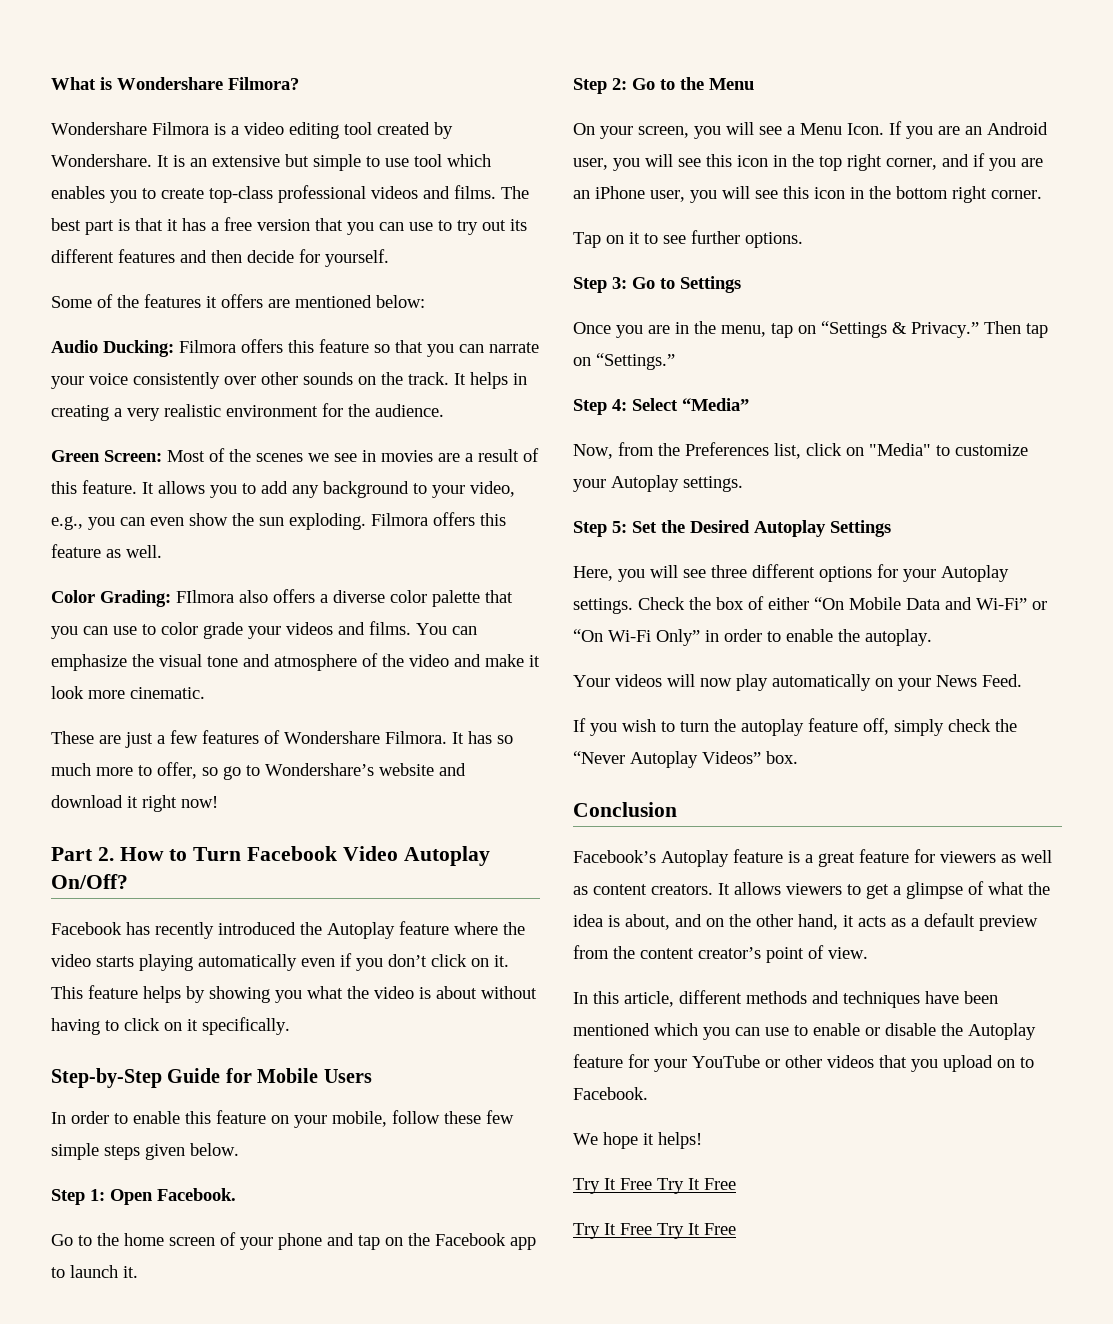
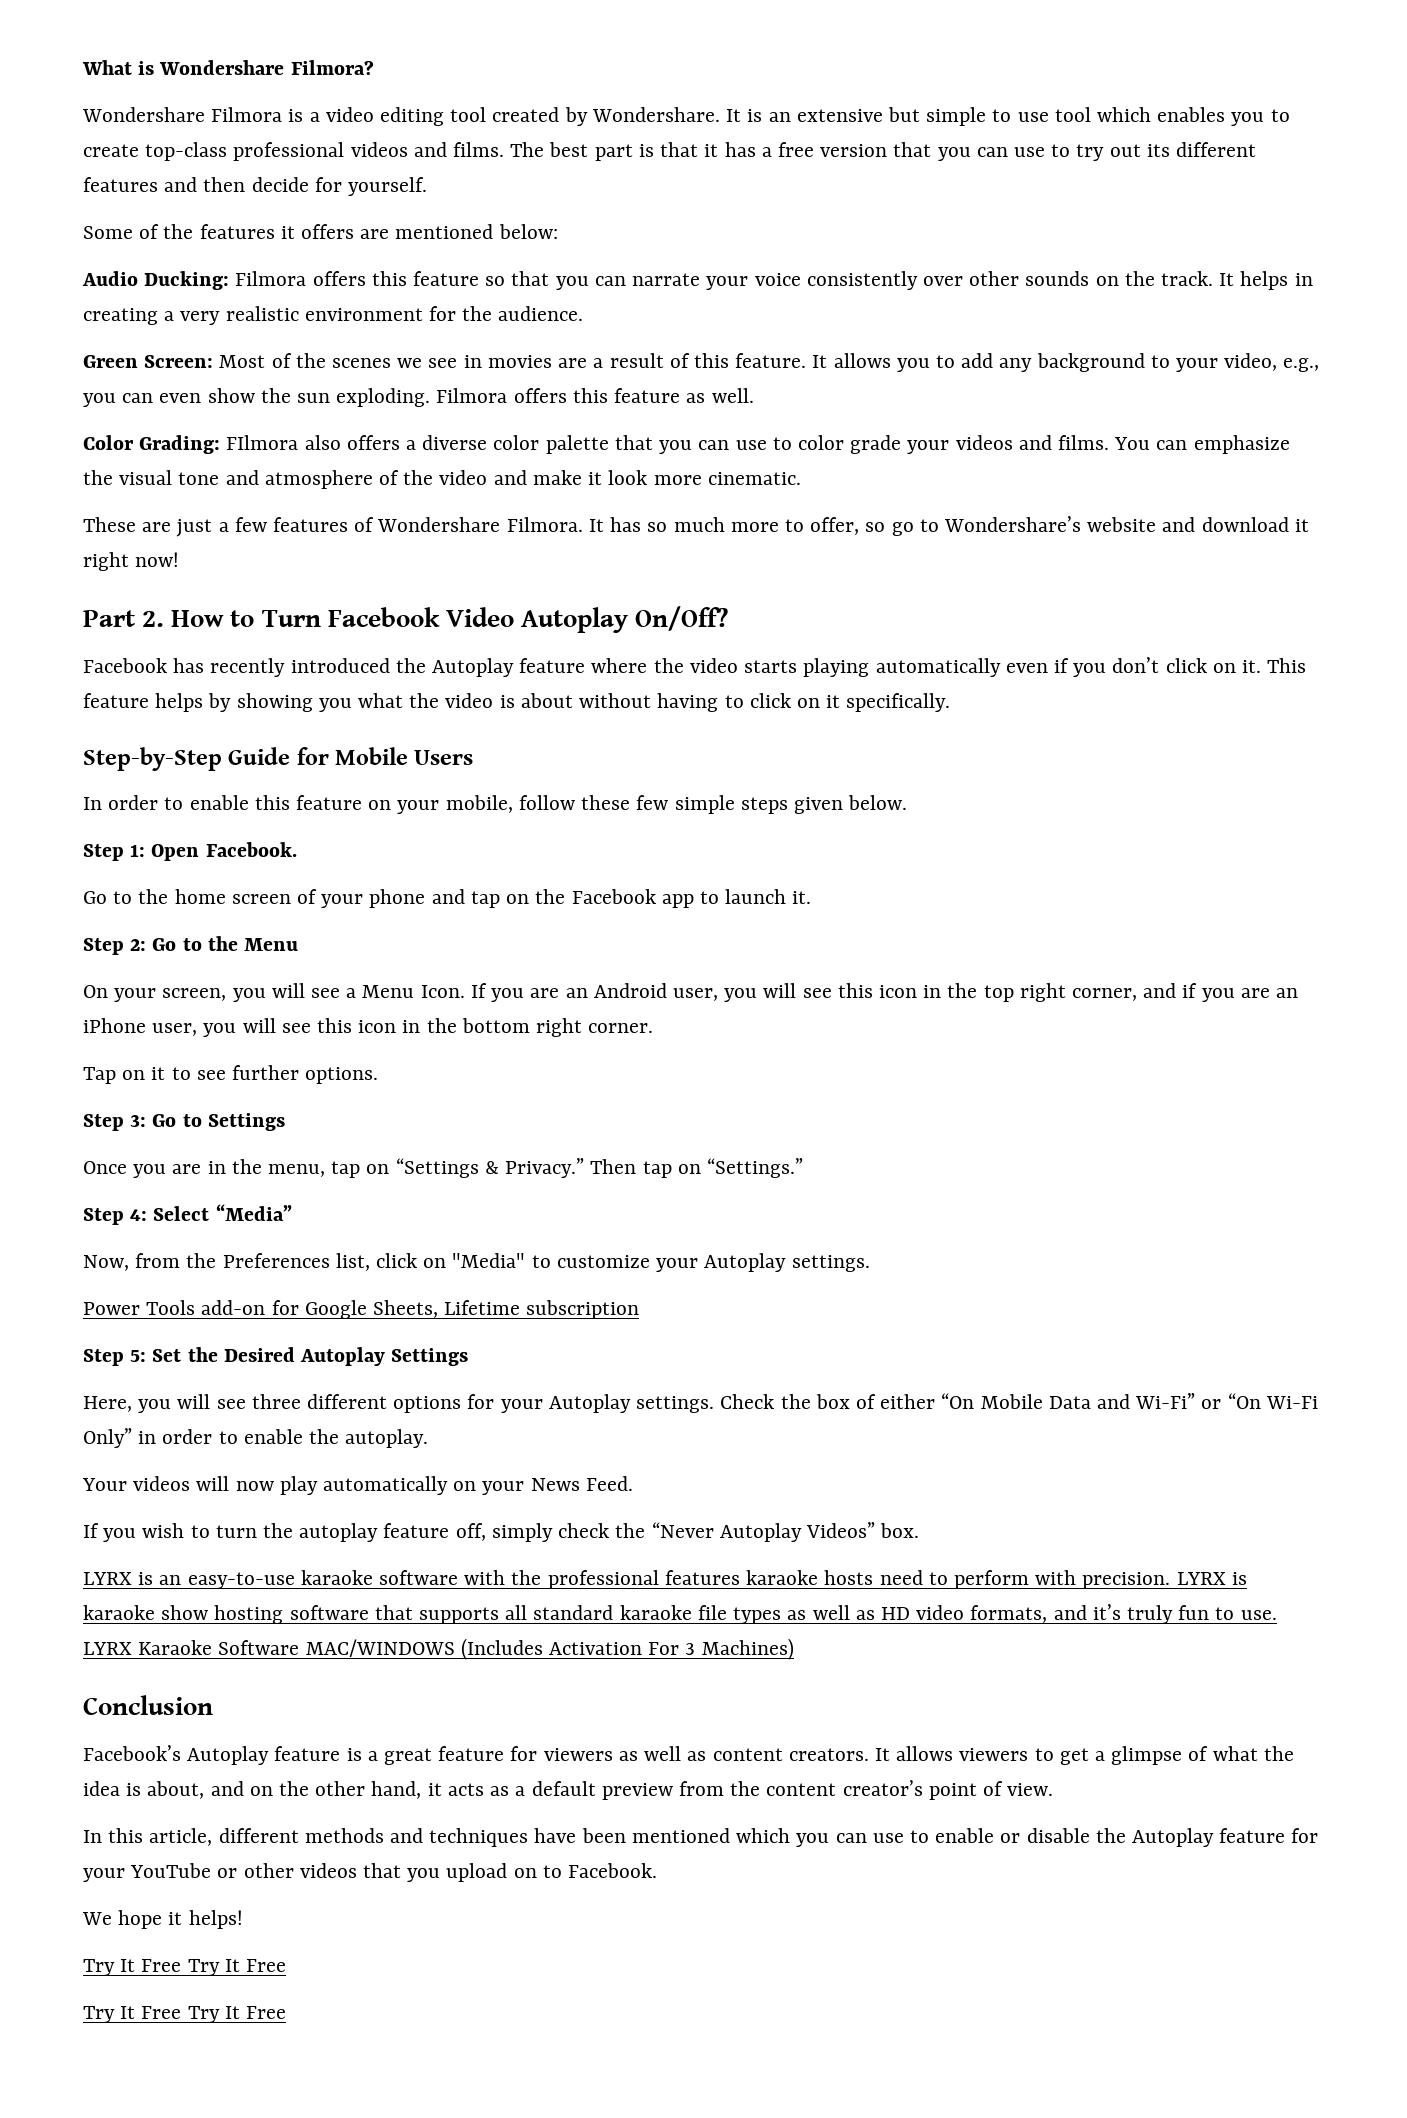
(743, 484) none -> [83,1300,640,1319] // Power Tools add-on for Google Sheets, Lifetime subscription
(798, 757) none -> [83,1570,1247,1589] [83,1604,1277,1624] [83,1638,794,1660] // LYRX is an easy-to-use karaoke software with the professional features karaoke hosts need to perform with precision. LYRX is karaoke show hosting software that supports all standard karaoke file types as well as HD video formats, and it’s truly fun to use. LYRX Karaoke Software MAC/WINDOWS (Includes Activation For 3 Machines)

